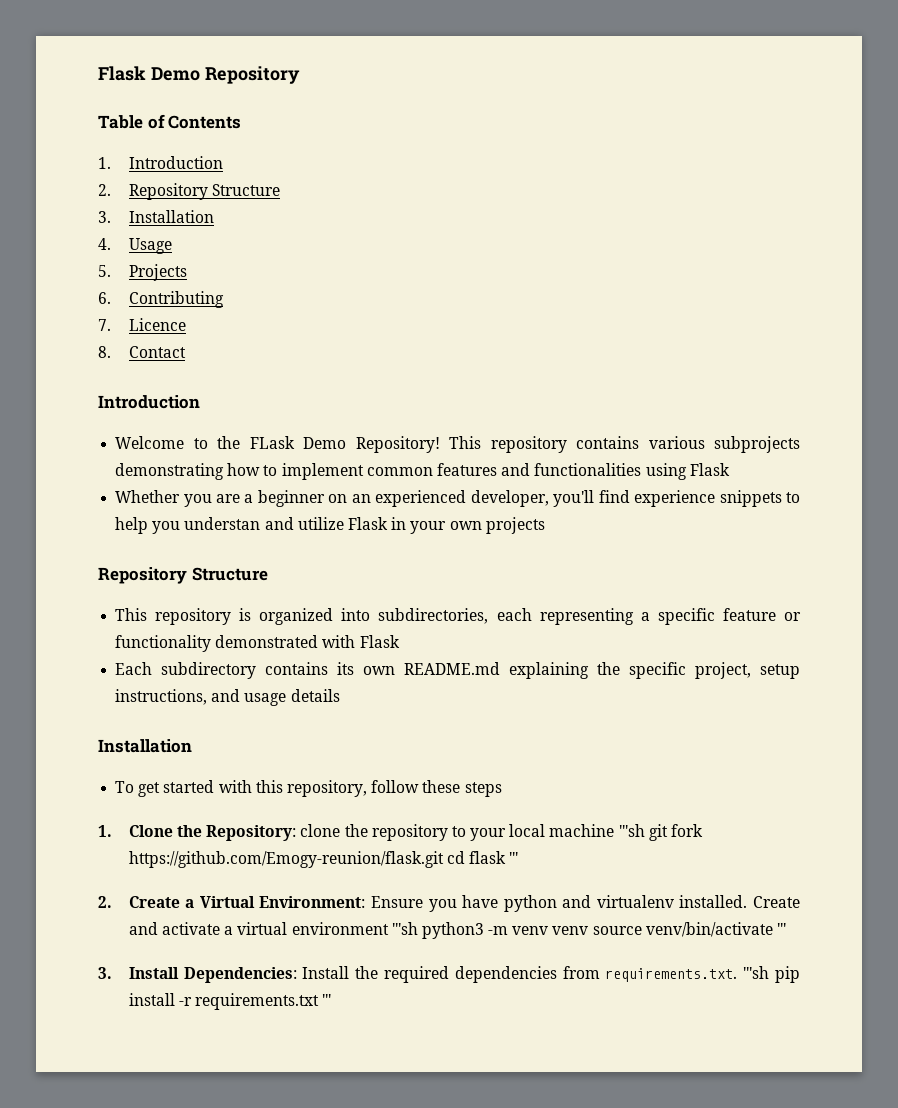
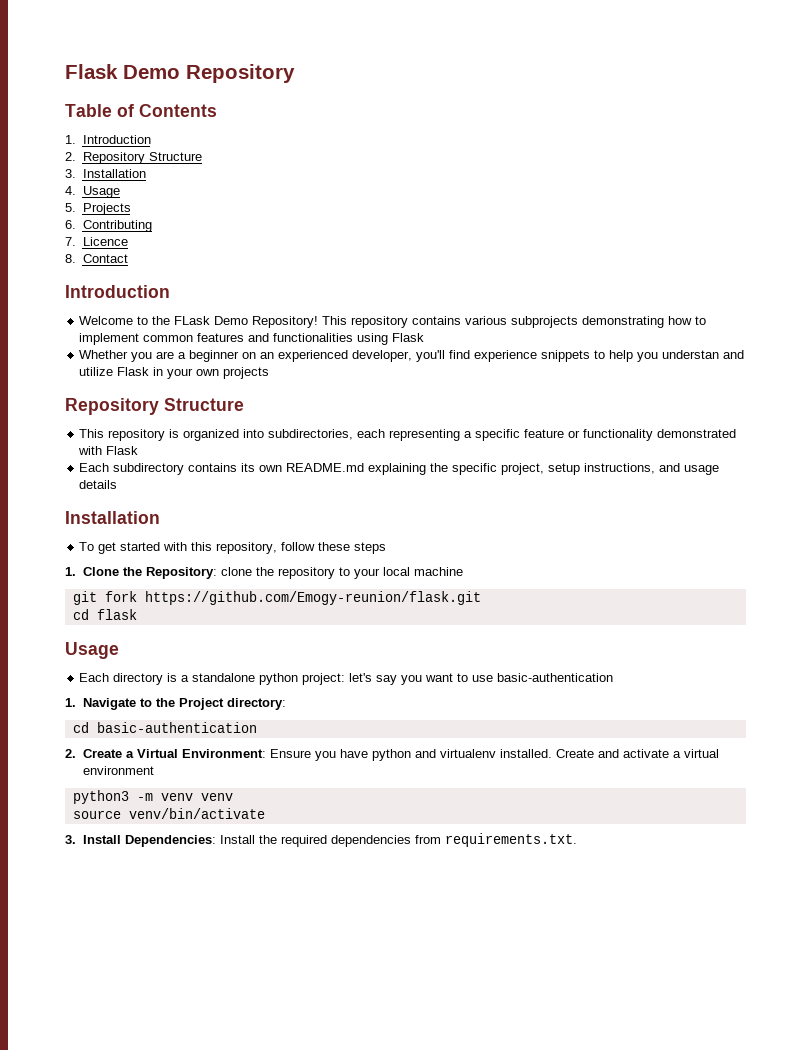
[618,824,645,837] '''sh -> (463, 571) //
(444, 859) none -> (481, 598) //
[509,852,519,864] ''' -> [65,642,119,659] [79,673,614,685] [65,698,286,710] [72,722,257,733] // Usage // Each directory is a standalone python project: let's say you want to use basic-authentication // 1. Navigate to the Project directory: // cd basic-authentication
[391,922,418,935] '''sh -> (154, 770) //
(589, 930) none -> (233, 797) //
[777,923,787,935] ''' -> (265, 813) none
[743,966,800,983] [128,993,332,1010] '''sh pip install -r requirements.txt ''' -> (577, 840) none

